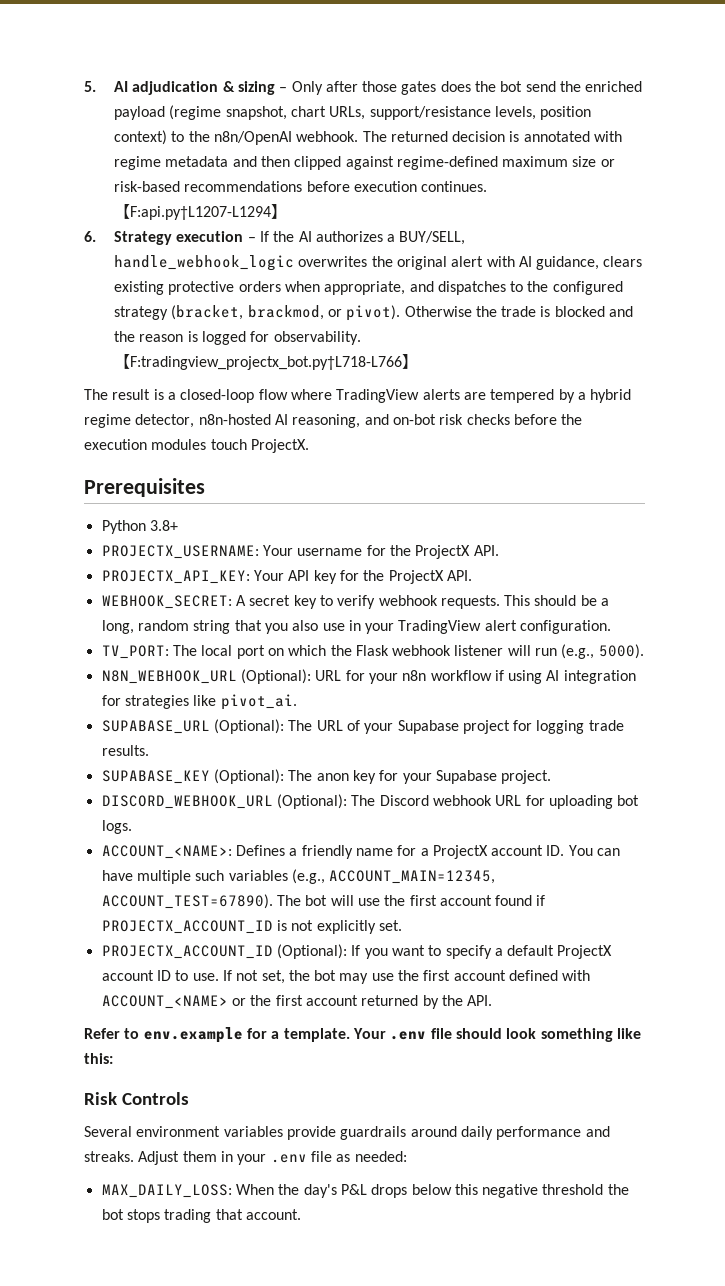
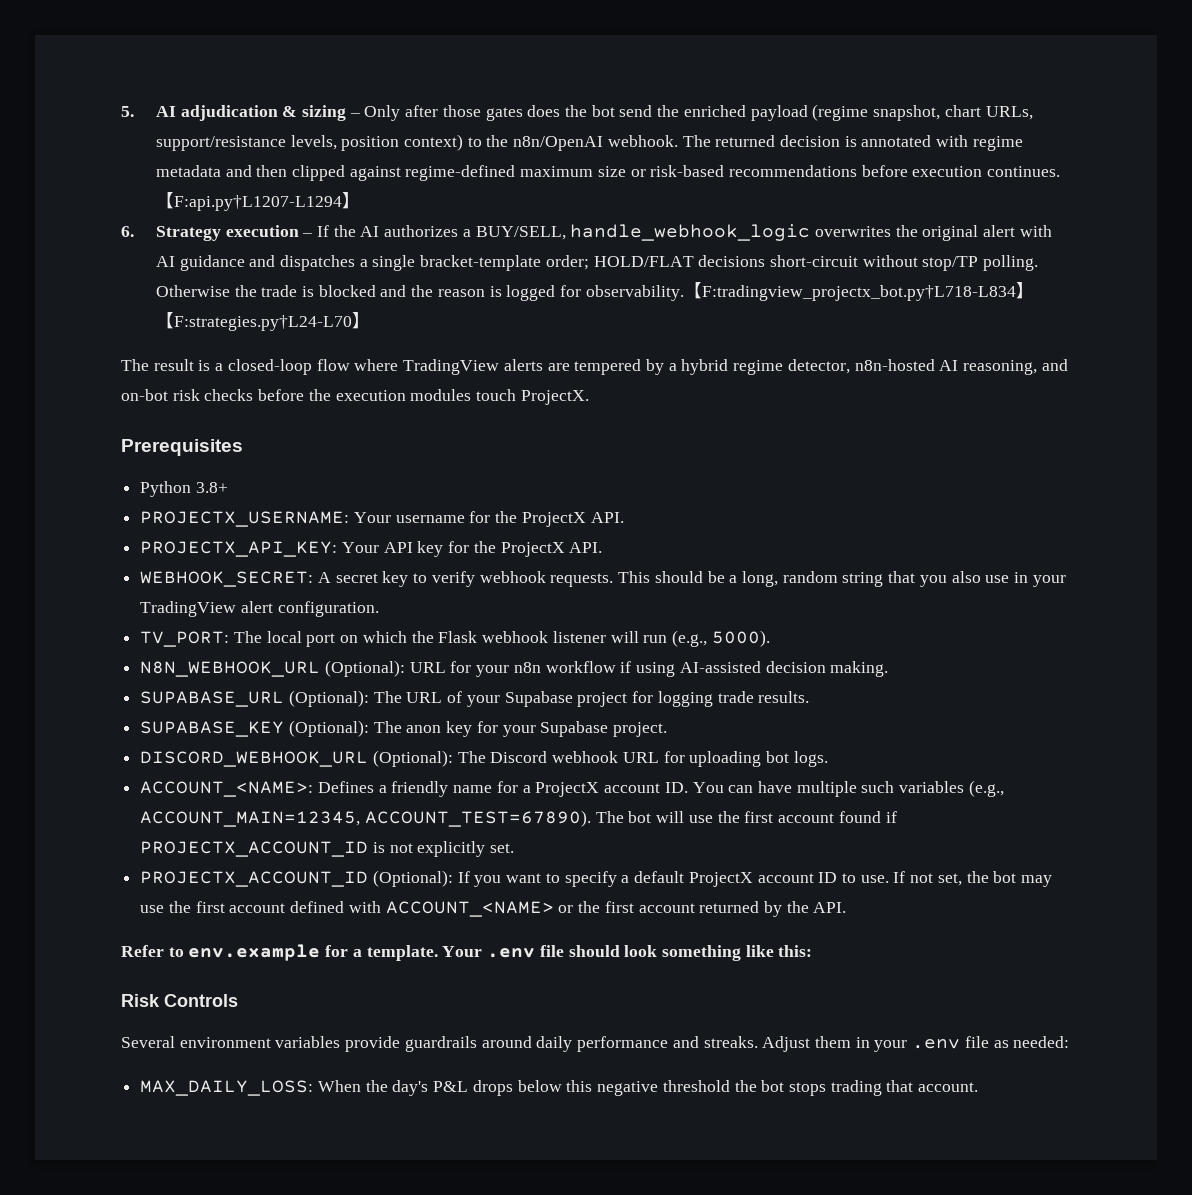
[536,256,643,270] [113,281,623,295] [113,305,401,321] guidance, clears existing protective orders when appropriate, and dispatches to the configured strategy (bracket, brackmod, or pivot). -> [179,255,1039,271] guidance and dispatches a single bracket-template order; HOLD/FLAT decisions short-circuit without stop/TP polling.
[129,356,402,370] F:tradingview_projectx_bot.py†L718-L766 -> [701,282,1034,301] [155,312,352,331] F:tradingview_projectx_bot.py†L718-L834】【F:strategies.py†L24-L70
[546,670,636,684] [101,694,297,710] AI integration for strategies like pivot_ai. -> [679,661,889,677] AI-assisted decision making.

